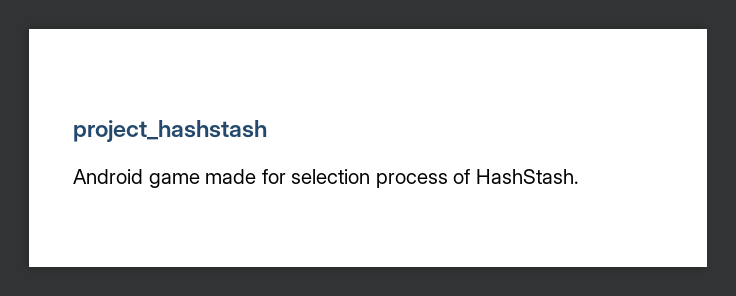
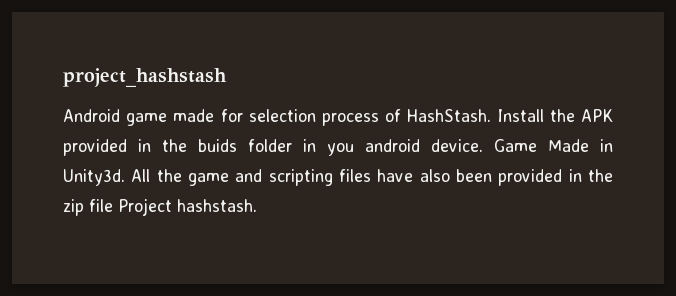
(579, 176) none -> [497,109,613,122] [63,139,613,156] [63,169,613,186] [63,198,257,216] Install the APK provided in the buids folder in you android device. Game Made in Unity3d. All the game and scripting files have also been provided in the zip file Project hashstash.

